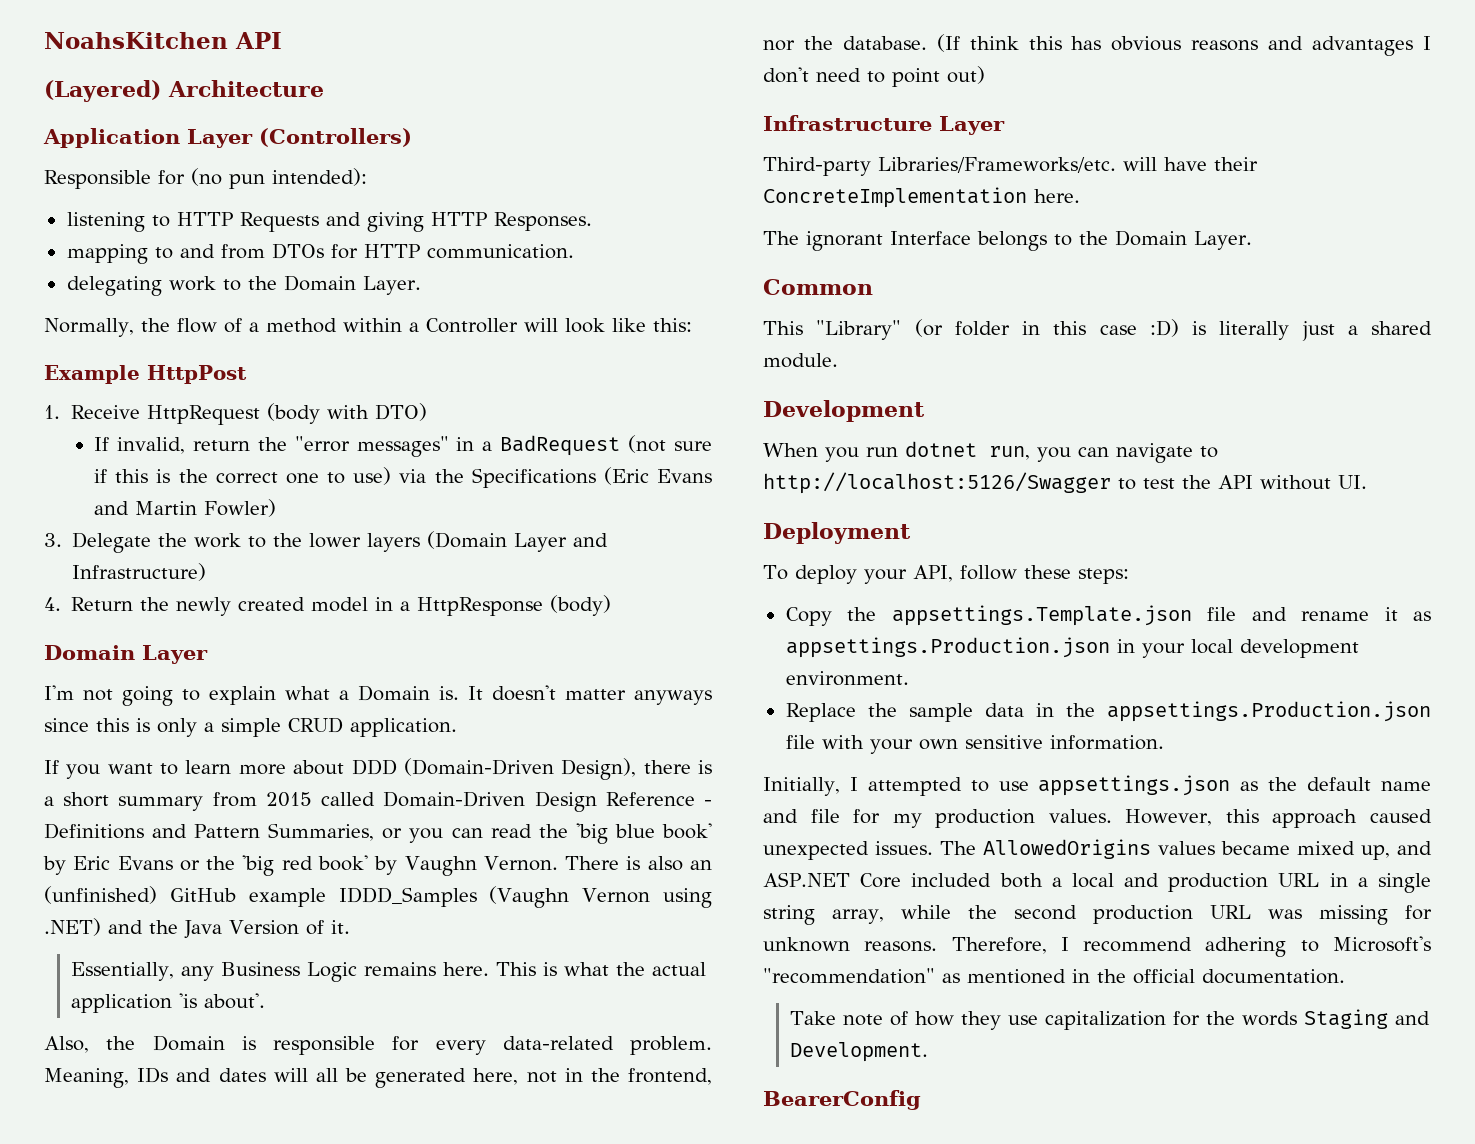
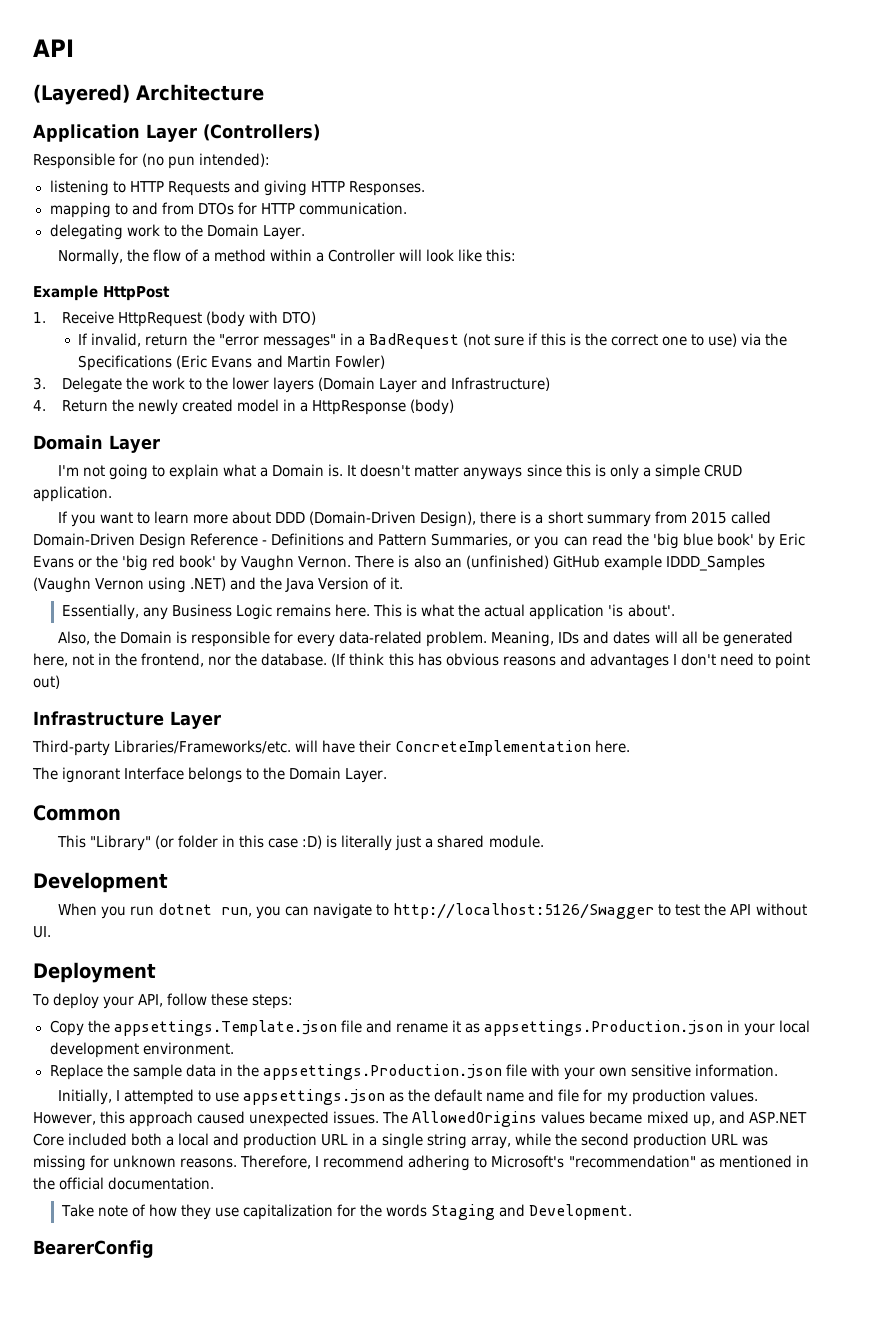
[44,32,228,49] NoahsKitchen -> (33, 48) none

